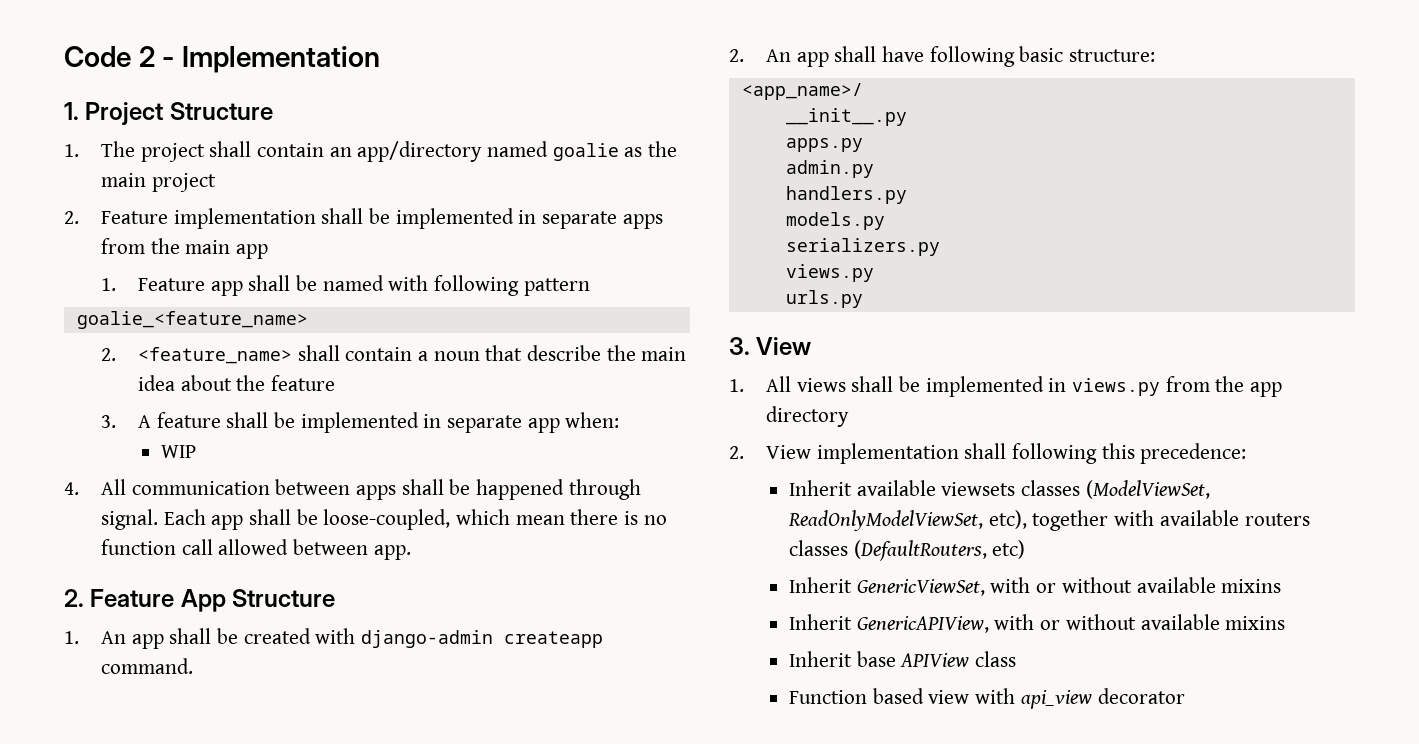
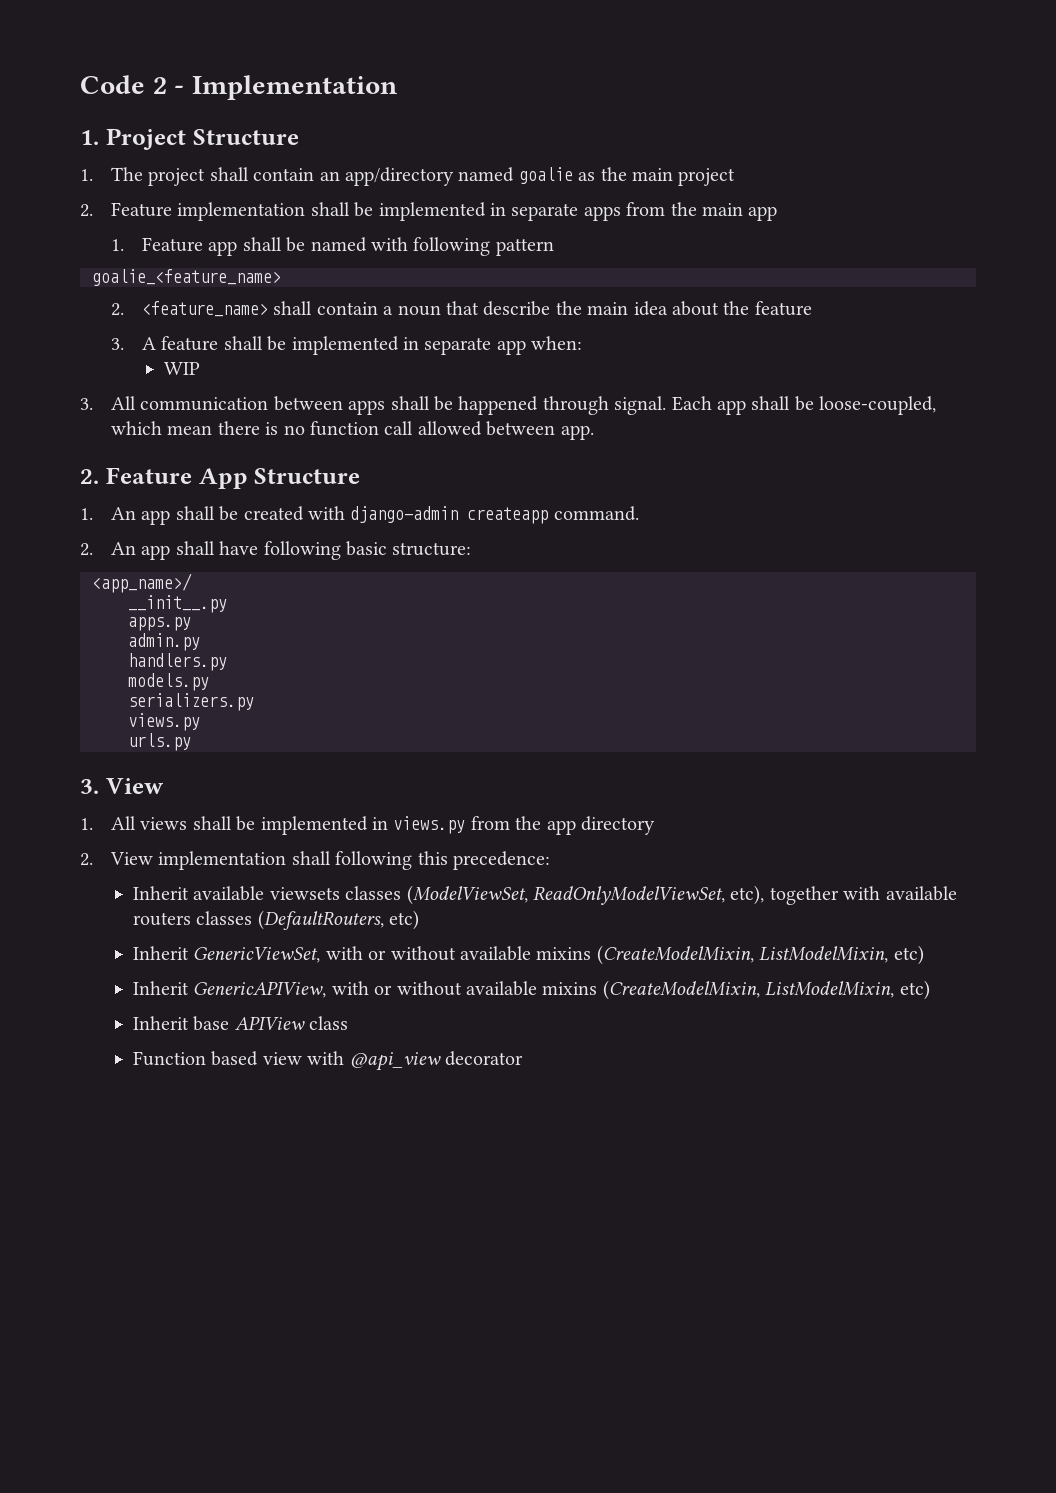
[64,482,79,495] 4. -> [80,398,93,410] 3.
(1282, 586) none -> [596,945,924,965] (CreateModelMixin, ListModelMixin, etc)
(1286, 623) none -> [602,980,930,1000] (CreateModelMixin, ListModelMixin, etc)
[1020,690,1092,709] api_view -> [349,1052,441,1071] @api_view

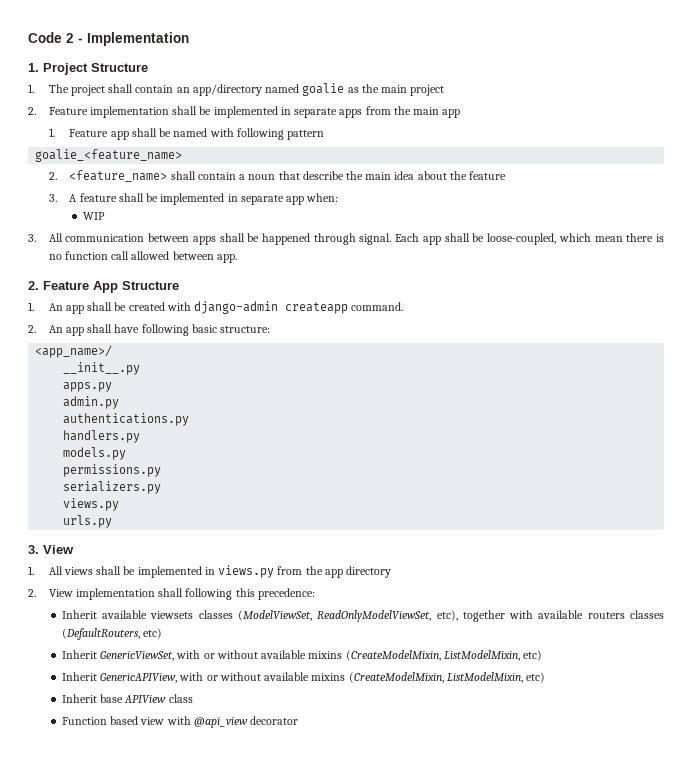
(200, 642) none -> [63,413,190,426] // authentications.py
(209, 682) none -> [63,464,162,477] // permissions.py

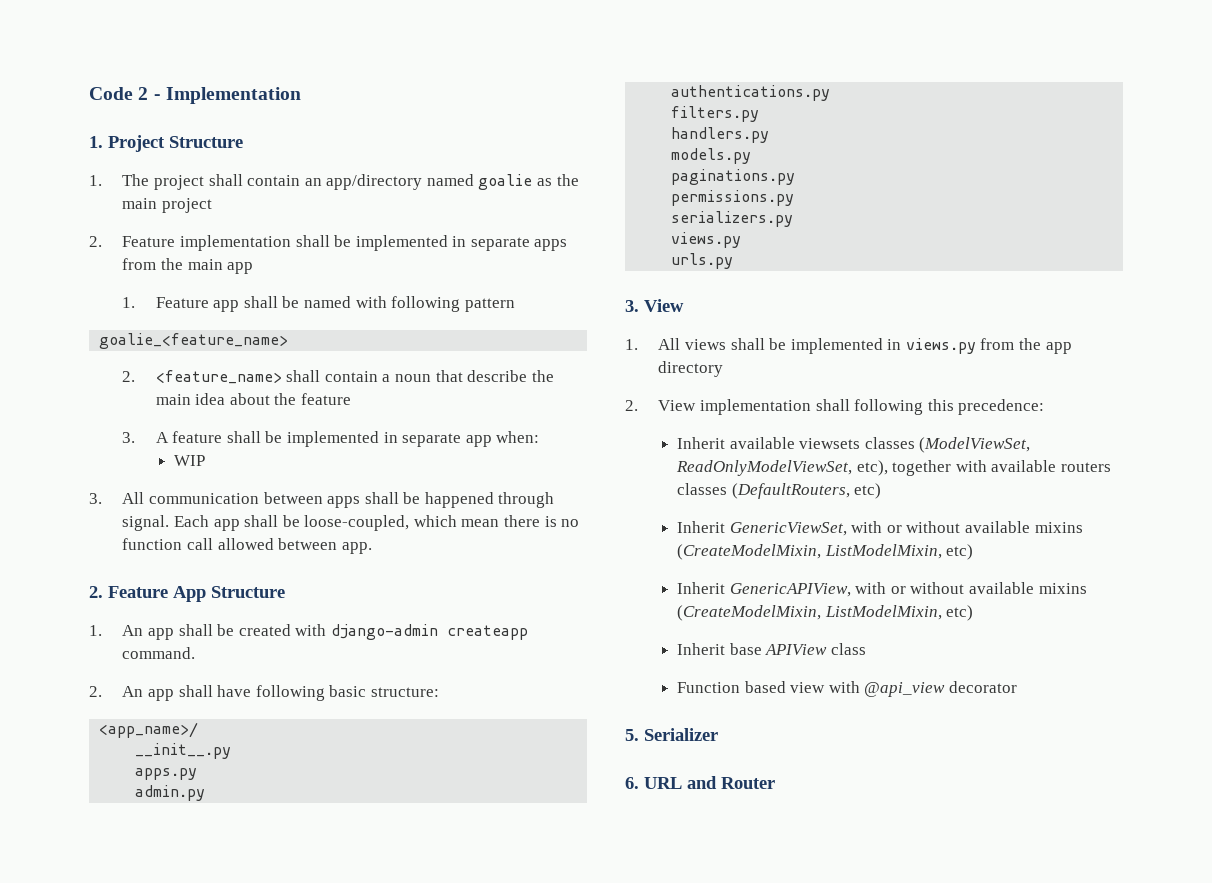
(190, 419) none -> [671,106,760,122] // filters.py
(127, 453) none -> [671,169,796,185] // paginations.py
(299, 720) none -> [625,728,718,741] [625,776,775,789] // 5. Serializer // 6. URL and Router

